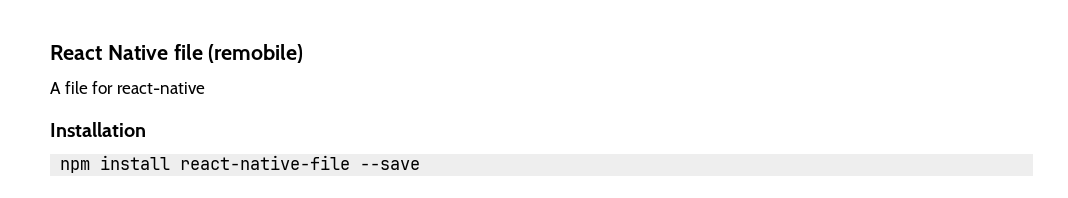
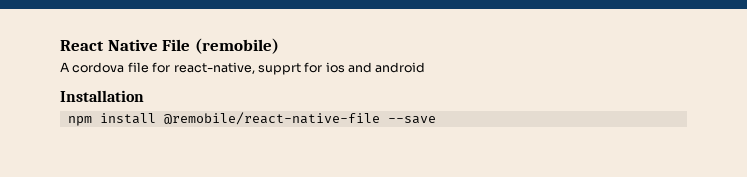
[173,44,203,60] file -> [162,39,191,51] File
(61, 88) none -> [72,62,125,73] cordova
[116,82,205,94] react-native -> [173,62,426,75] react-native, supprt for ios and android
[180,155,351,170] react-native-file -> [163,112,380,125] @remobile/react-native-file

